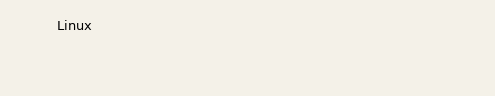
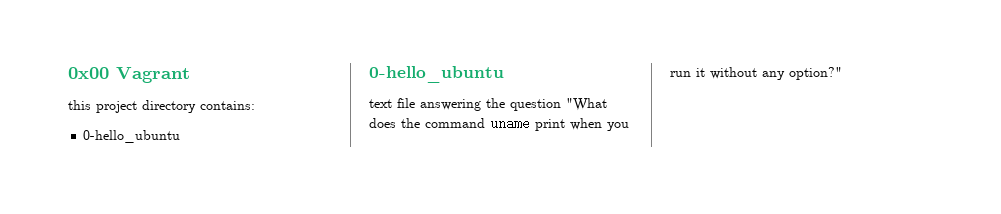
[57,20,92,30] Linux -> [68,67,190,83] [68,100,255,113] [83,130,181,143] [369,66,504,83] [369,98,607,111] [369,117,629,131] [670,67,842,80] 0x00 Vagrant // this project directory contains: // 0-hello_ubuntu // 0-hello_ubuntu // text file answering the question "What does the command uname print when you run it without any option?"

